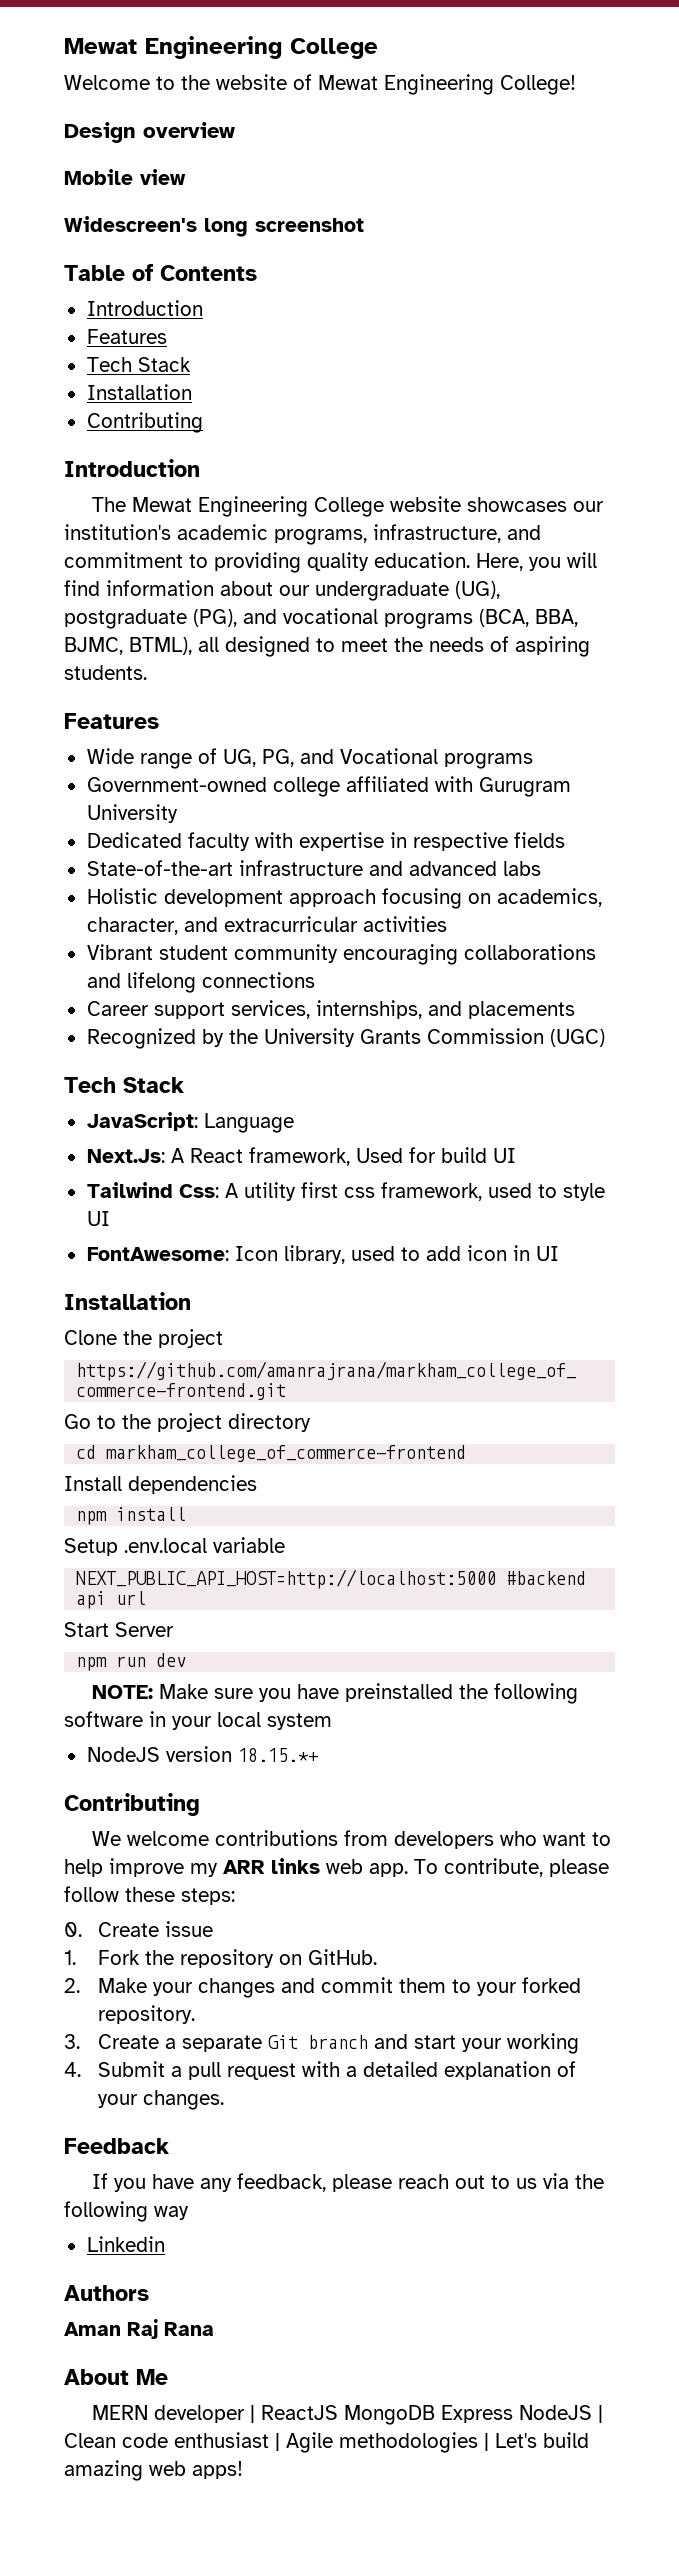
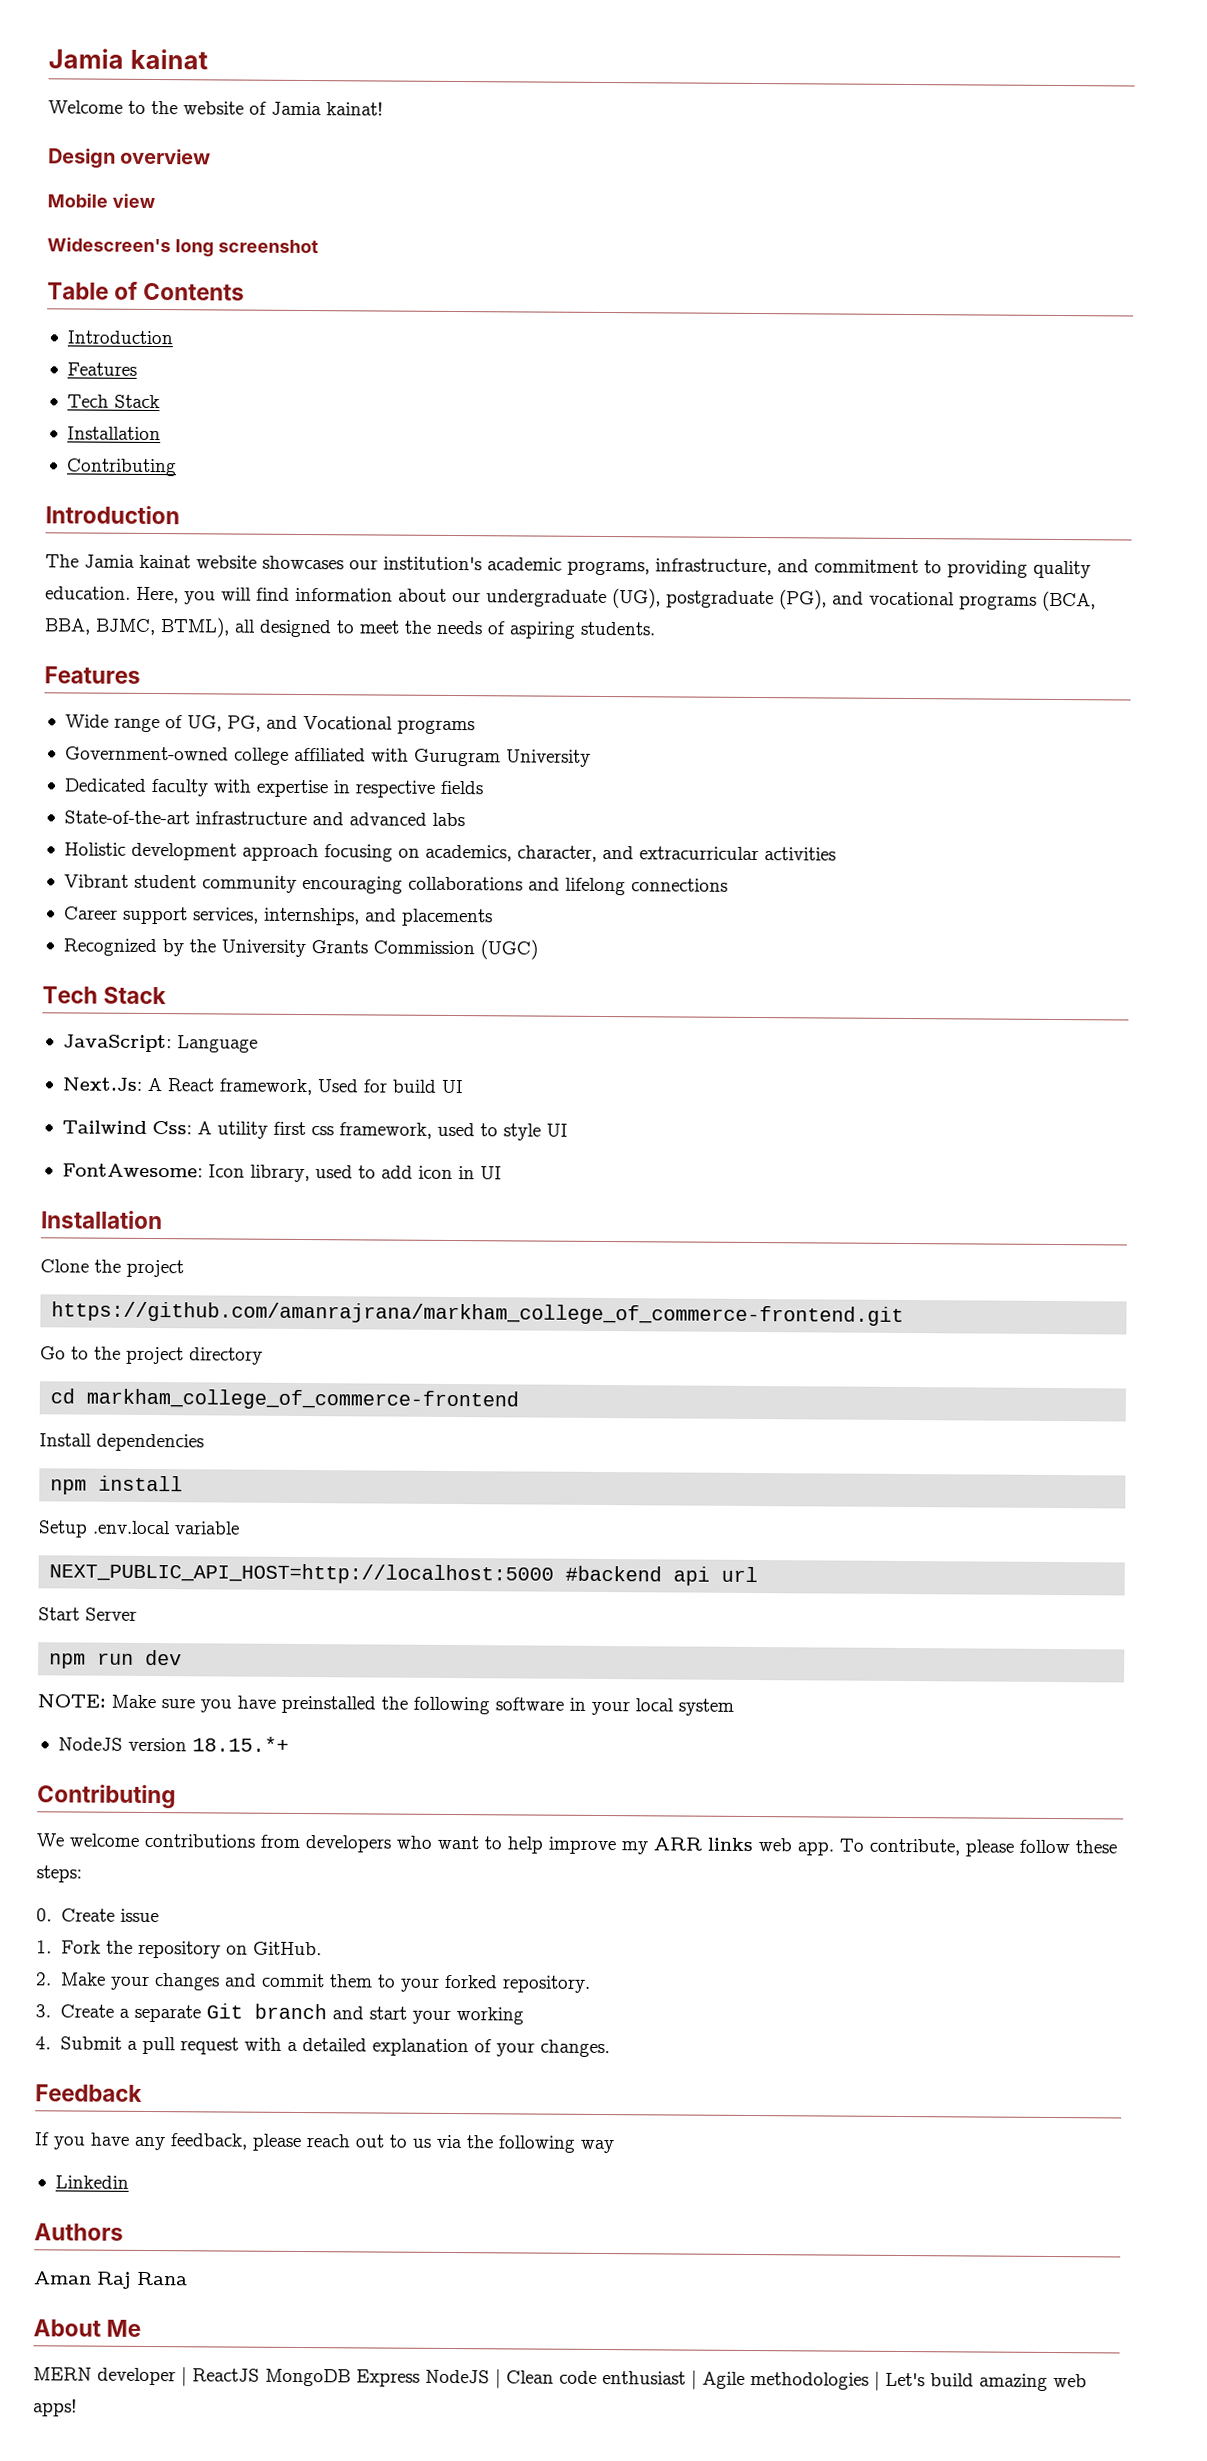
[64,36,378,59] Mewat Engineering College -> [48,48,208,70] Jamia kainat
[318,74,576,95] Mewat Engineering College! -> [271,101,383,116] Jamia kainat!
[131,496,384,517] Mewat Engineering College -> [84,554,191,569] Jamia kainat

